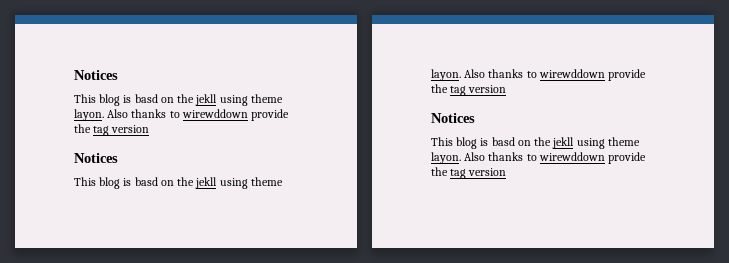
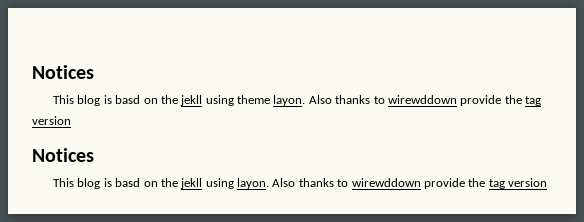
[250,177,283,186] [431,69,647,81] [431,84,507,96] [431,113,475,123] [431,137,640,149] [431,152,647,164] [431,167,507,179] theme layon. Also thanks to wirewddown provide the tag version // Notices // This blog is basd on the jekll using theme layon. Also thanks to wirewddown provide the tag version -> [237,178,548,189] layon. Also thanks to wirewddown provide the tag version

